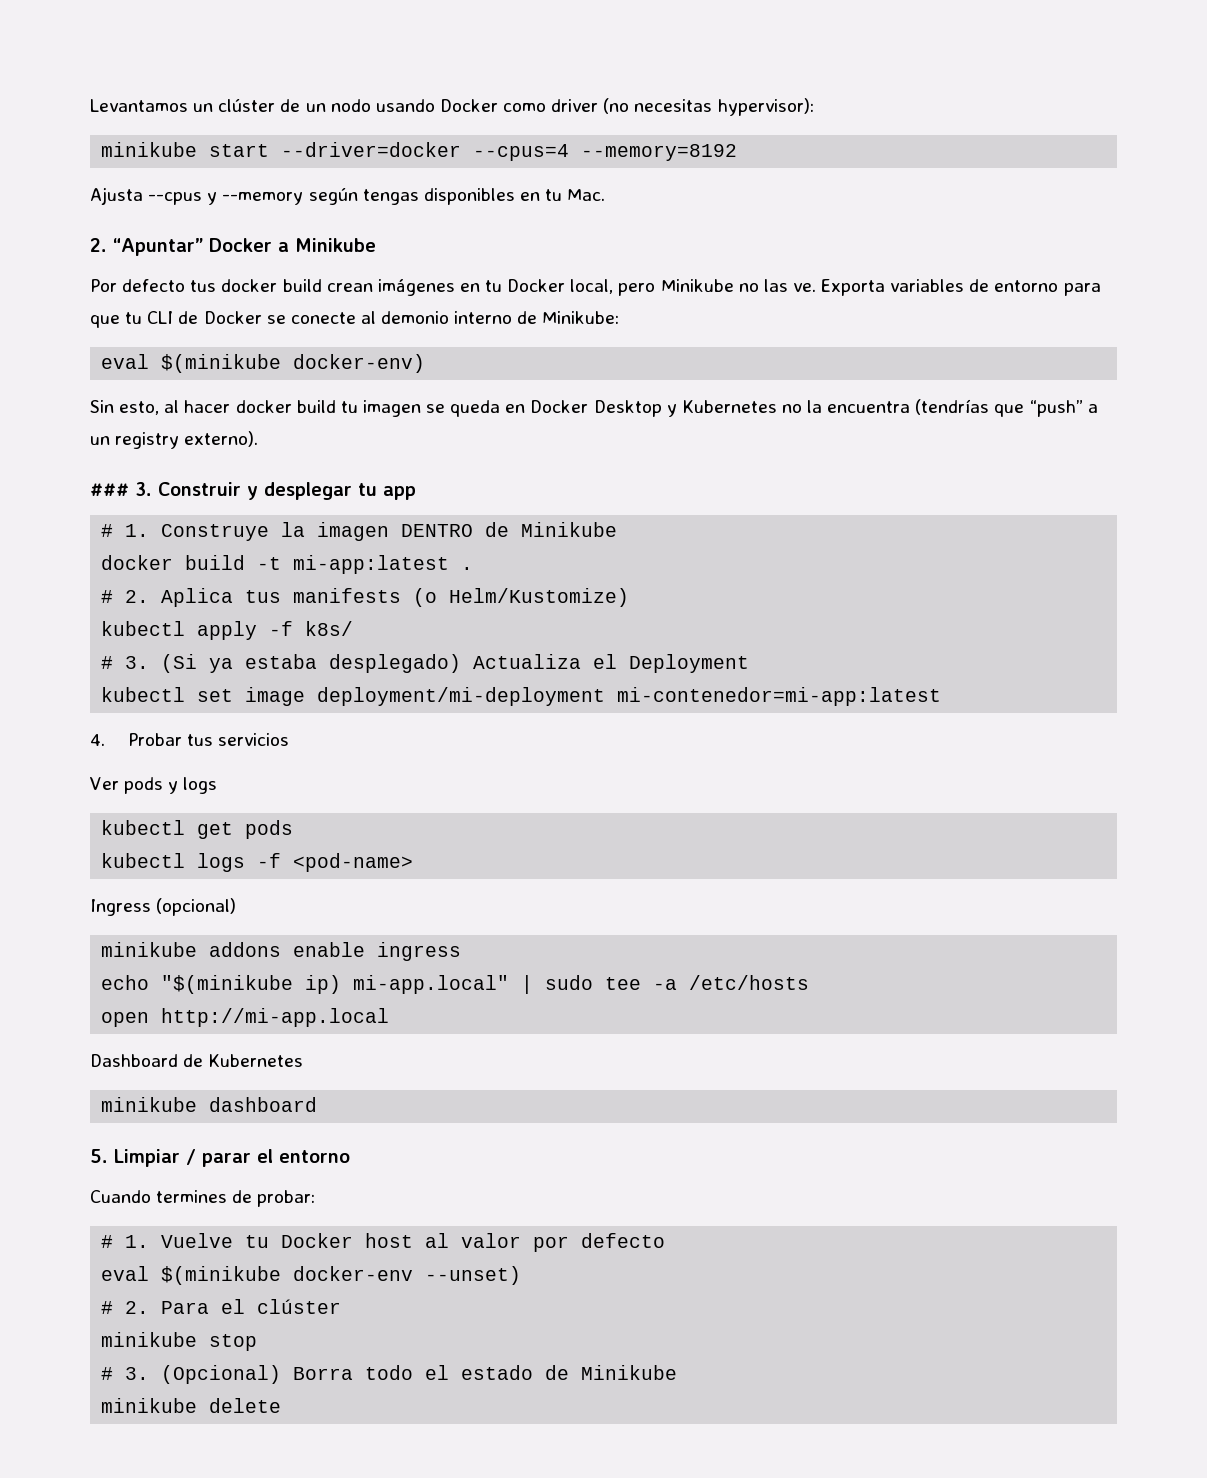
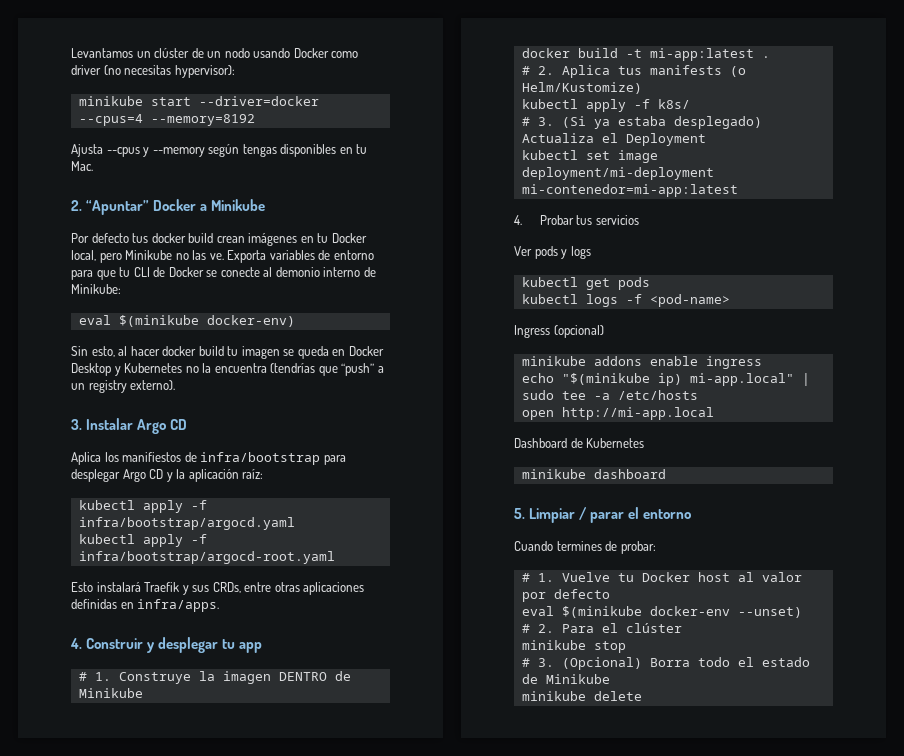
[90,482,152,496] ### 3. -> [71,418,188,434] [71,452,346,465] [71,469,264,482] [78,500,207,513] [78,517,295,530] [78,534,207,547] [78,551,335,564] [71,582,365,595] [71,599,220,612] [70,638,82,649] 3. Instalar Argo CD // Aplica los manifiestos de infra/bootstrap para desplegar Argo CD y la aplicación raíz: // kubectl apply -f infra/bootstrap/argocd.yaml // kubectl apply -f infra/bootstrap/argocd-root.yaml // Esto instalará Traefik y sus CRDs, entre otras aplicaciones definidas en infra/apps. // 4.

